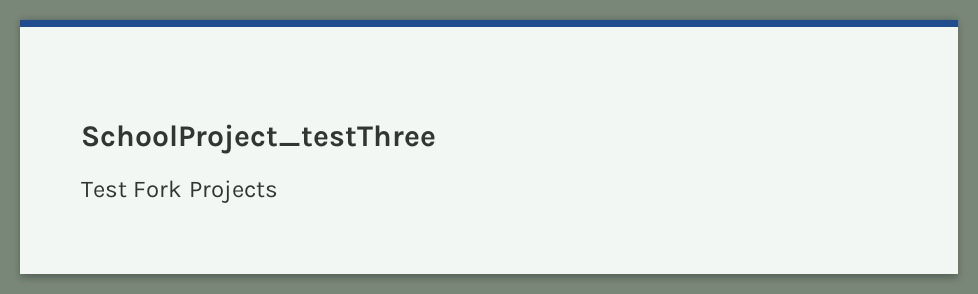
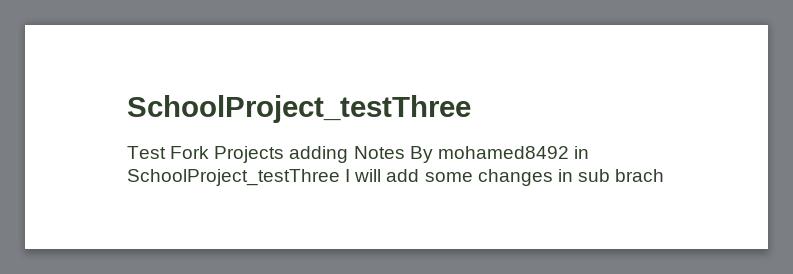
(278, 191) none -> [289,146,589,163] [127,169,665,186] adding Notes By mohamed8492 in SchoolProject_testThree I will add some changes in sub brach

